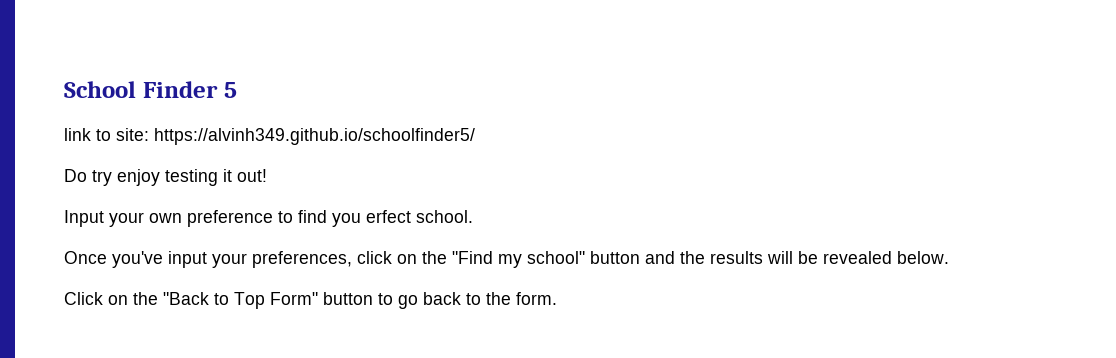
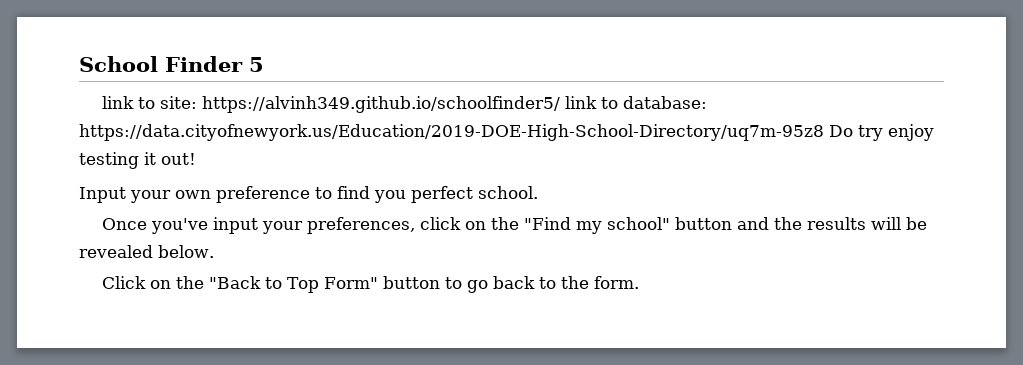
(475, 136) // -> [564,96,707,109] [79,124,824,141] link to database: https://data.cityofnewyork.us/Education/2019-DOE-High-School-Directory/uq7m-95z8
[366,210,411,223] erfect -> [411,186,473,203] perfect

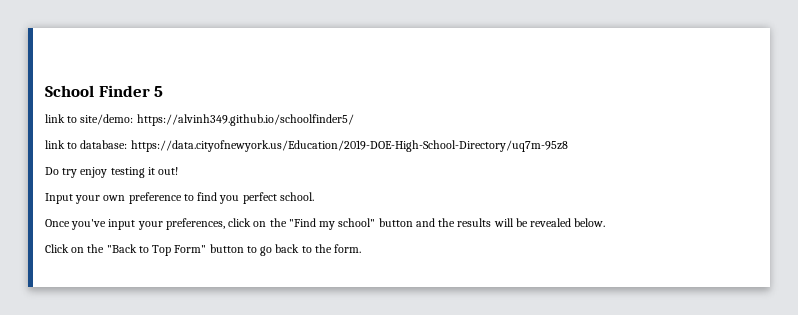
[159,96,197,109] site: -> [80,114,134,125] site/demo:
(560, 104) none -> (354, 120) //
(824, 132) none -> (568, 146) //

